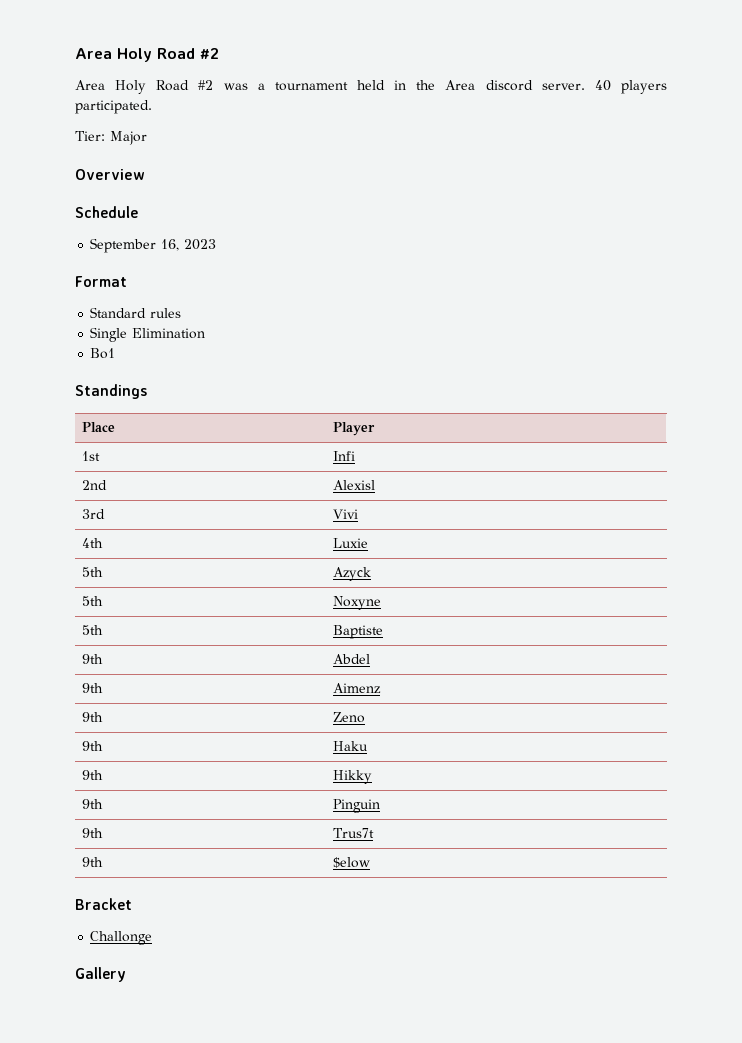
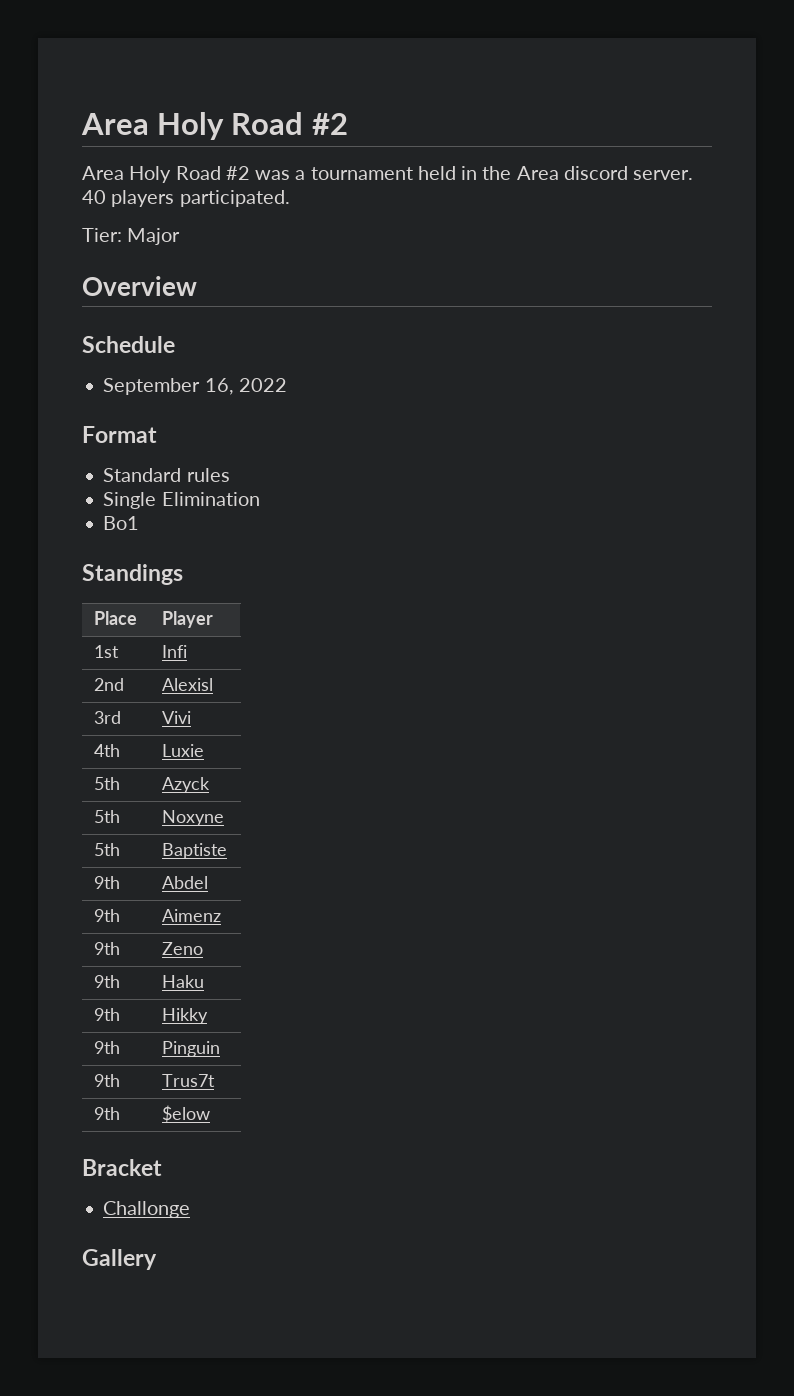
[184,239,217,250] 2023 -> [238,378,287,392] 2022

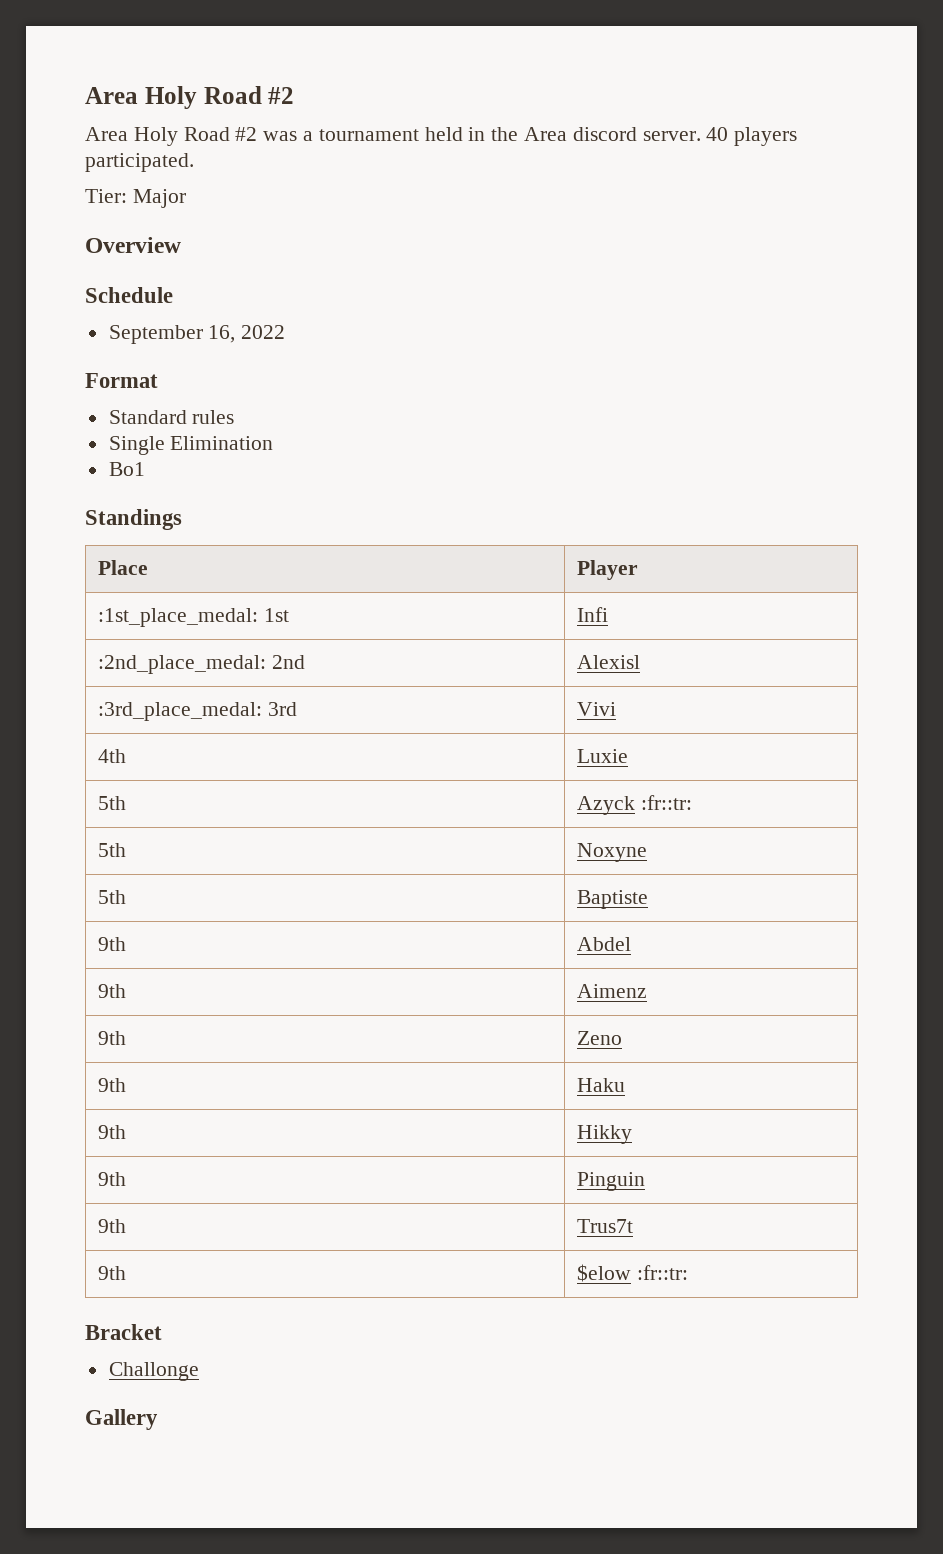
(214, 619) none -> [97,608,258,627] :1st_place_medal:
(188, 651) none -> [97,655,266,674] :2nd_place_medal:
(214, 684) none -> [97,702,262,721] :3rd_place_medal:
(211, 785) none -> [640,795,692,810] :fr::tr:
(211, 1113) none -> [636,1265,688,1280] :fr::tr:

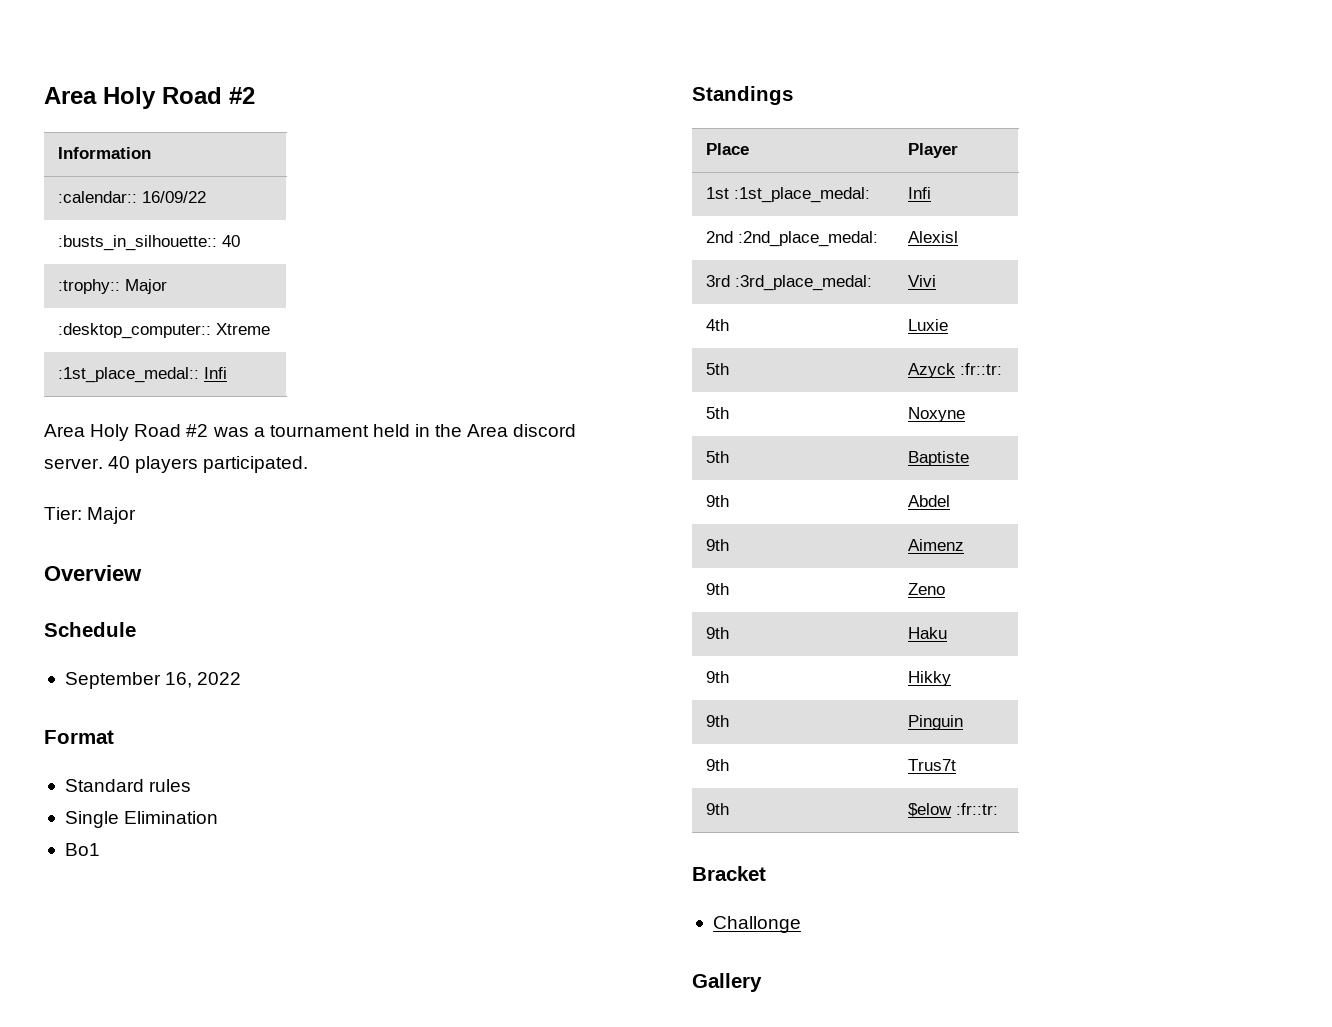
[85,86,295,109] Area Holy Road #2 -> [44,87,255,109] [58,147,152,159] [58,191,207,203] [58,235,241,251] [58,279,168,294] [58,323,271,339] [58,367,228,383] Area Holy Road #2 // Information // :calendar:: 16/09/22 // :busts_in_silhouette:: 40 // :trophy:: Major // :desktop_computer:: Xtreme // :1st_place_medal:: Infi
(638, 570) none -> [706,187,730,199] 1st
[263,608,289,622] [576,607,608,622] 1st | Infi // -> [908,187,932,199] [706,231,734,243] | Infi // 2nd
[271,655,305,669] 2nd -> (879, 239) none
(640, 662) none -> [706,275,731,287] 3rd
[267,702,297,716] 3rd -> (873, 283) none

